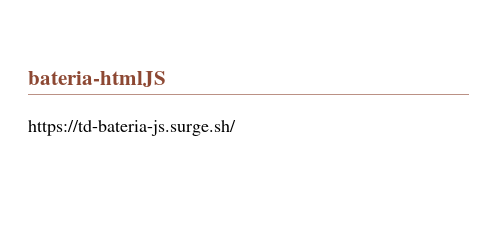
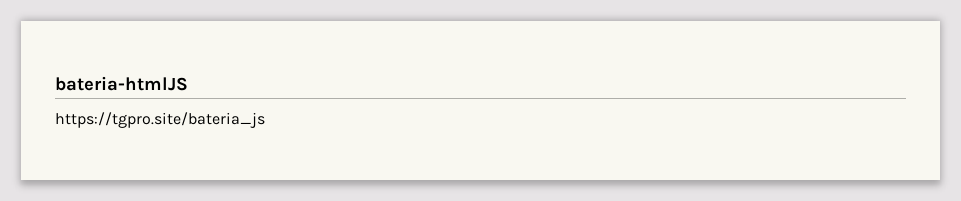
[28,120,236,136] https://td-bateria-js.surge.sh/ -> [55,112,265,128] https://tgpro.site/bateria_js

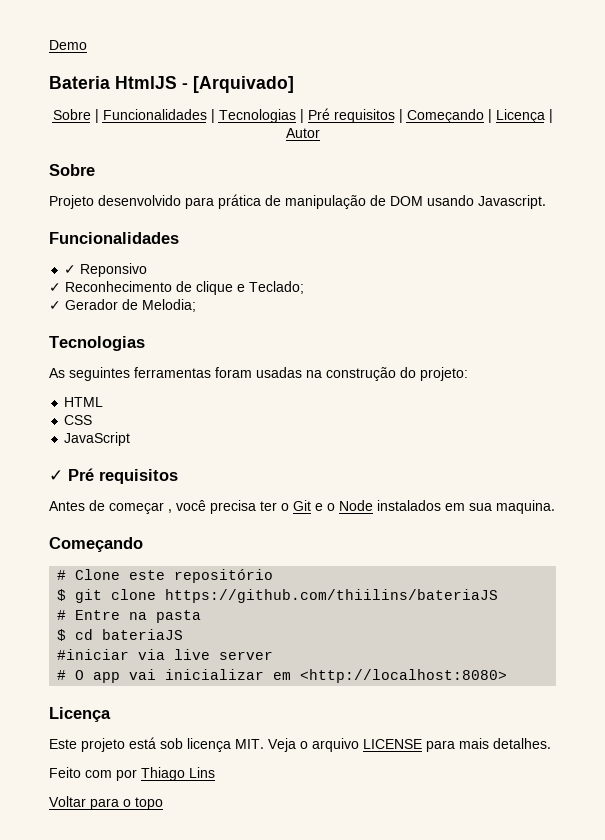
[55,76,188,91] [55,112,265,128] bateria-htmlJS // https://tgpro.site/bateria_js -> [49,40,87,50] [49,76,294,93] [52,108,553,123] [285,128,320,138] [49,164,95,176] [49,194,546,209] [49,232,179,244] [64,263,148,277] [49,281,304,295] [49,299,196,312] [49,336,145,351] [49,367,468,381] [64,397,104,407] [64,415,93,425] [64,432,131,446] [49,468,178,484] [49,500,555,514] [49,537,143,552] [57,569,274,583] [57,589,499,603] [57,610,202,623] [57,629,184,641] [57,649,274,660] [57,669,508,683] [49,707,111,722] [49,737,551,752] [49,767,215,781] [49,796,163,810] Demo // Bateria HtmlJS - [Arquivado] // Sobre | Funcionalidades | Tecnologias | Pré requisitos | Começando | Licença | Autor // Sobre // Projeto desenvolvido para prática de manipulação de DOM usando Javascript. // Funcionalidades // ✓ Reponsivo // ✓ Reconhecimento de clique e Teclado; // ✓ Gerador de Melodia; // Tecnologias // As seguintes ferramentas foram usadas na construção do projeto: // HTML // CSS // JavaScript // ✓ Pré requisitos // Antes de começar , você precisa ter o Git e o Node instalados em sua maquina. // Começando // # Clone este repositório // $ git clone https://github.com/thiilins/bateriaJS // # Entre na pasta // $ cd bateriaJS // #iniciar via live server // # O app vai inicializar em <http://localhost:8080> // Licença // Este projeto está sob licença MIT. Veja o arquivo LICENSE para mais detalhes. // Feito com por Thiago Lins // Voltar para o topo

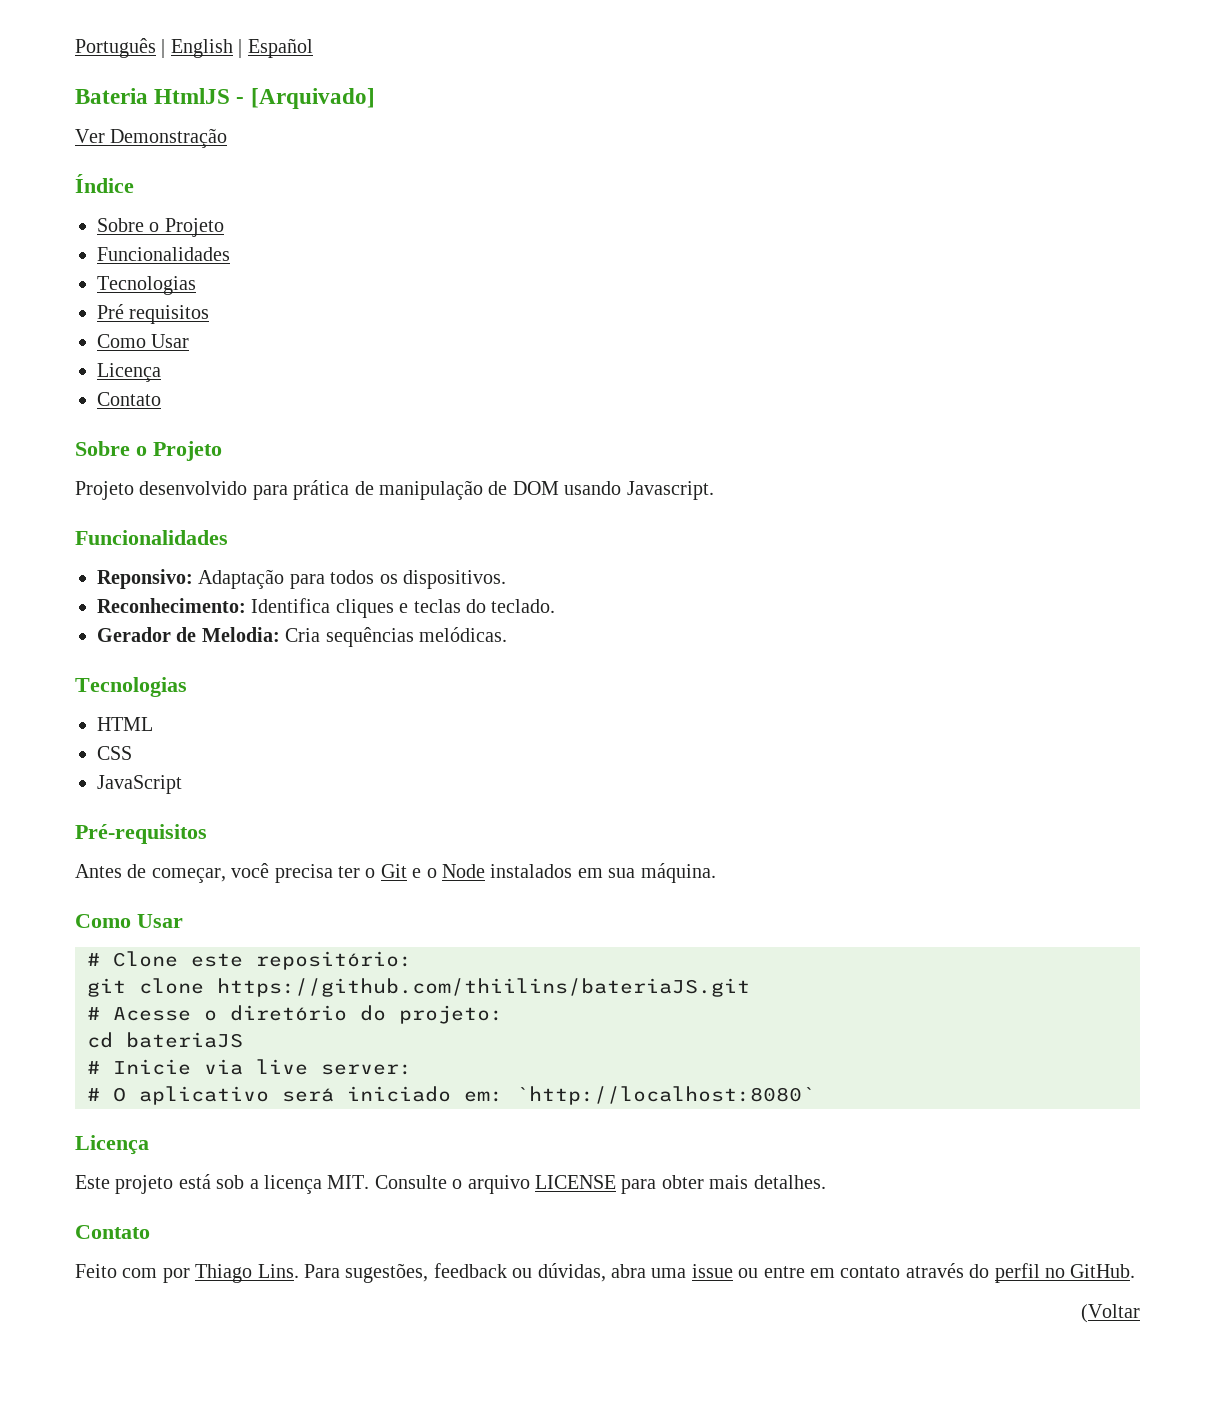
[49,40,87,50] Demo -> [75,38,313,58] Português | English | Español
[52,108,553,123] [285,128,320,138] [49,164,95,176] // Sobre | Funcionalidades | Tecnologias | Pré requisitos | Começando | Licença | Autor // Sobre -> [75,128,228,148] [75,174,134,193] [97,218,224,237] [97,247,230,261] [97,276,196,295] [97,304,210,324] [97,334,190,348] [97,363,161,382] [97,392,161,406] [75,441,222,461] // Ver Demonstração // Índice // Sobre o Projeto // Funcionalidades // Tecnologias // Pré requisitos // Como Usar // Licença // Contato // Sobre o Projeto
[64,263,148,277] [49,281,304,295] [49,299,196,312] [49,336,145,351] [49,367,468,381] ✓ Reponsivo // ✓ Reconhecimento de clique e Teclado; // ✓ Gerador de Melodia; // Tecnologias // As seguintes ferramentas foram usadas na construção do projeto: -> [97,569,506,589] [97,598,556,618] [97,627,507,647] [75,677,187,697] Reponsivo: Adaptação para todos os dispositivos. // Reconhecimento: Identifica cliques e teclas do teclado. // Gerador de Melodia: Cria sequências melódicas. // Tecnologias
[49,468,178,484] ✓ Pré requisitos -> [75,824,207,844] Pré-requisitos
[109,502,172,514] começar , -> [151,868,226,883] começar,
[496,500,555,514] [49,537,143,552] maquina. // Começando -> [640,863,716,883] [75,914,183,928] máquina. // Como Usar
[174,569,274,583] [57,589,67,601] repositório // $ -> [256,951,412,970] repositório: //
[165,589,499,603] [57,610,202,623] [57,629,67,641] https://github.com/thiilins/bateriaJS // # Entre na pasta // $ -> [217,978,750,997] [87,1005,503,1024] https://github.com/thiilins/bateriaJS.git // # Acesse o diretório do projeto: //
[57,649,130,660] #iniciar -> [87,1059,191,1075] # Inicie
[219,651,274,660] server -> [321,1064,412,1075] server:
[93,669,508,683] app vai inicializar em <http://localhost:8080> -> [139,1086,815,1105] aplicativo será iniciado em: `http://localhost:8080`
(183, 743) none -> [249,1179,259,1189] a
[268,738,296,752] Veja -> [374,1175,447,1189] Consulte
(455, 746) none -> [661,1175,704,1189] obter
(551, 743) none -> [75,1225,150,1239] // Contato
[189,767,215,778] [49,796,163,810] Lins // Voltar para o topo -> [257,1263,1136,1283] [1081,1304,1140,1323] Lins. Para sugestões, feedback ou dúvidas, abra uma issue ou entre em contato através do perfil no GitHub. // (Voltar

